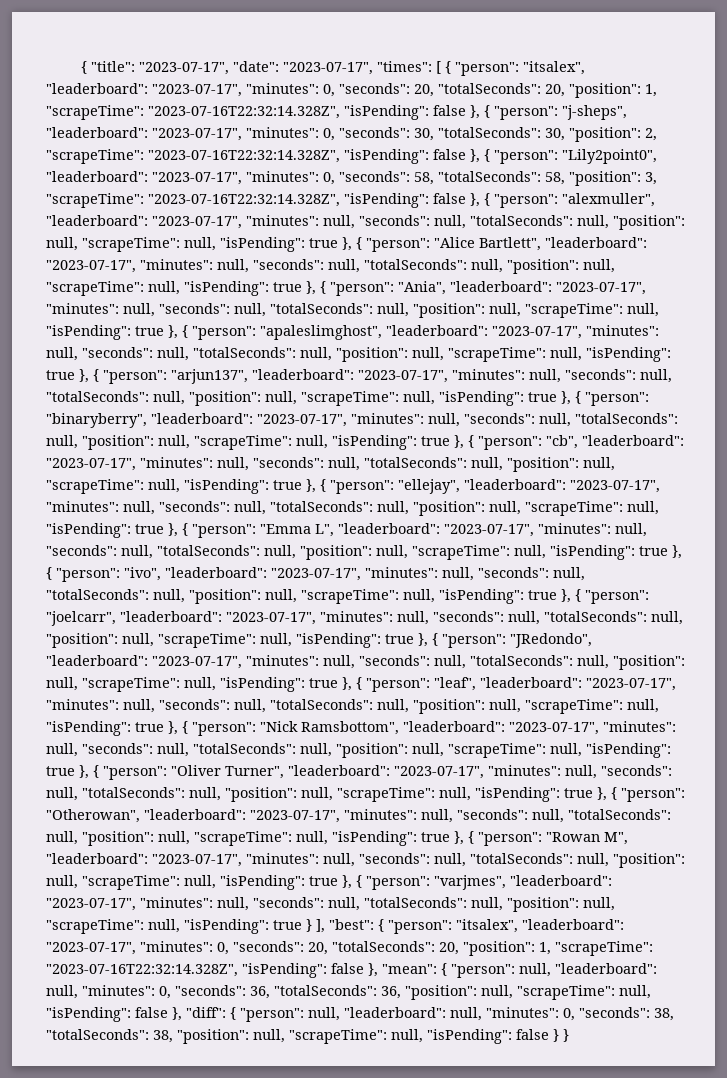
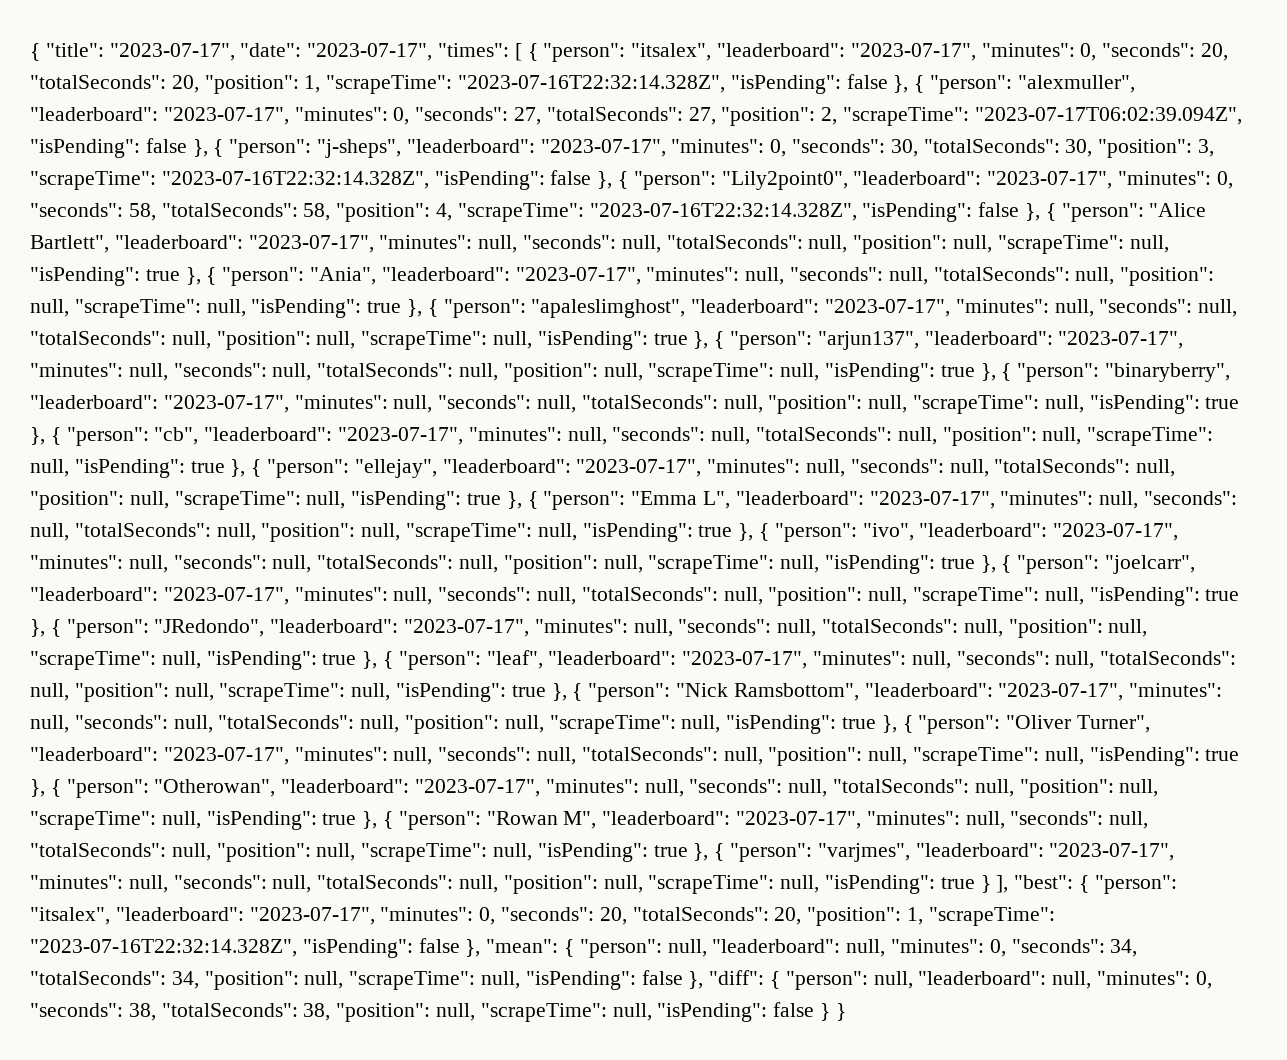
(558, 113) none -> [1017,75,1135,93] [30,107,1242,126] [30,138,312,158] "alexmuller", "leaderboard": "2023-07-17", "minutes": 0, "seconds": 27, "totalSeconds": 27, "position": 2, "scrapeTime": "2023-07-17T06:02:39.094Z", "isPending": false }, { "person":
[645,128,657,141] 2, -> [1198,139,1215,157] 3,
[645,172,657,185] [46,193,655,208] [46,215,685,230] [46,237,430,252] 3, "scrapeTime": "2023-07-16T22:32:14.328Z", "isPending": false }, { "person": "alexmuller", "leaderboard": "2023-07-17", "minutes": null, "seconds": null, "totalSeconds": null, "position": null, "scrapeTime": null, "isPending": true }, { "person": -> [436,202,1144,222] 4, "scrapeTime": "2023-07-16T22:32:14.328Z", "isPending": false }, { "person":
[250,985,401,999] 36, "totalSeconds": 36, -> [1110,939,1138,957] [30,971,199,989] 34, "totalSeconds": 34,

